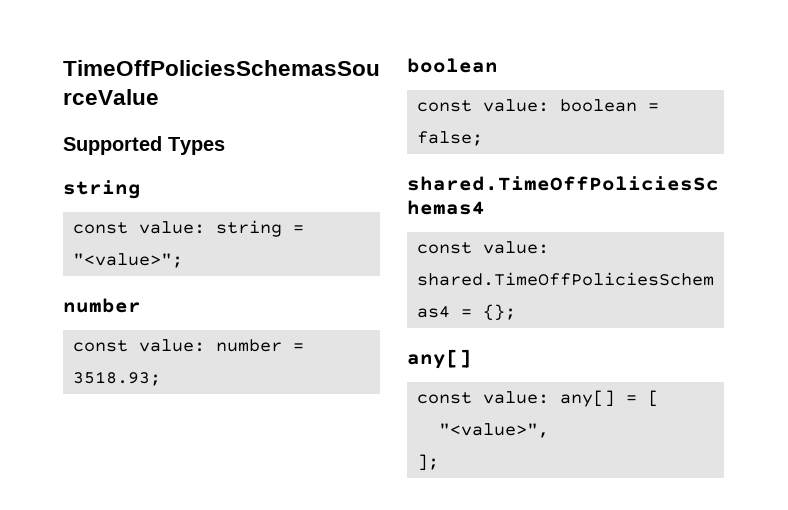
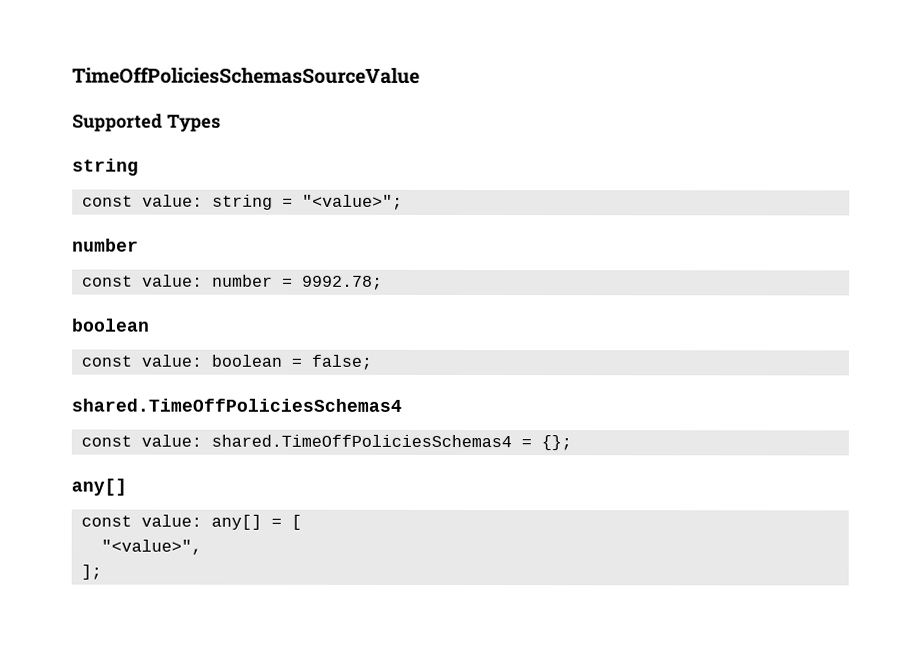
[72,371,161,386] 3518.93; -> [302,275,384,290] 9992.78;

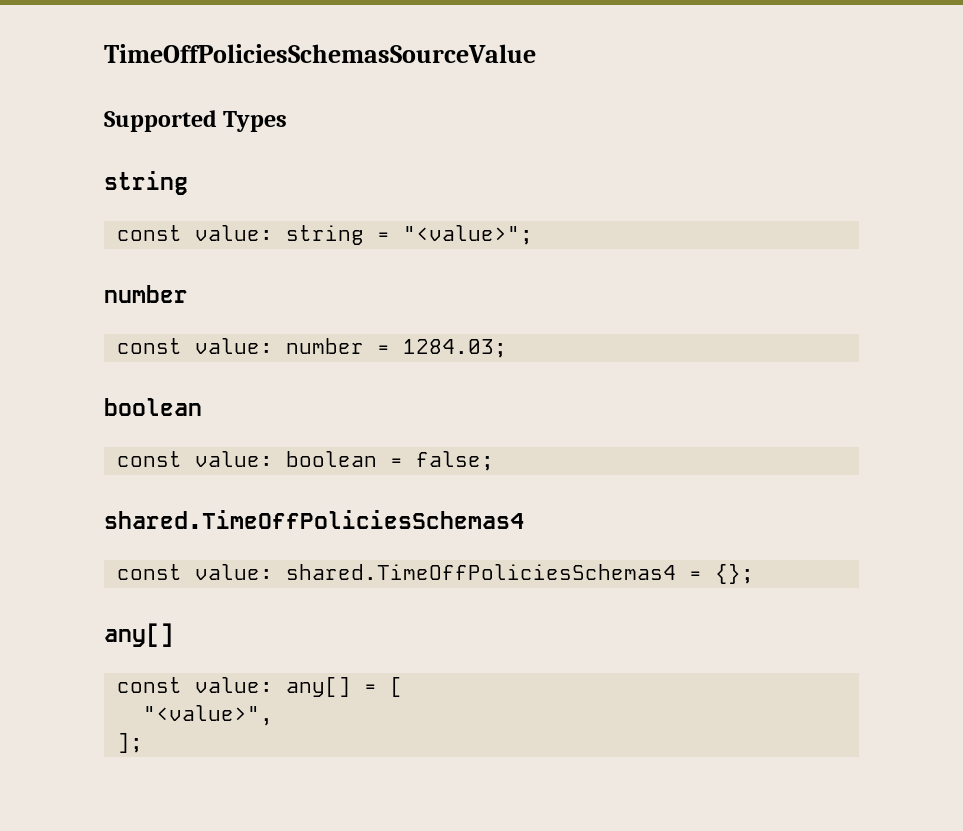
[302,275,384,290] 9992.78; -> [402,339,507,358] 1284.03;

